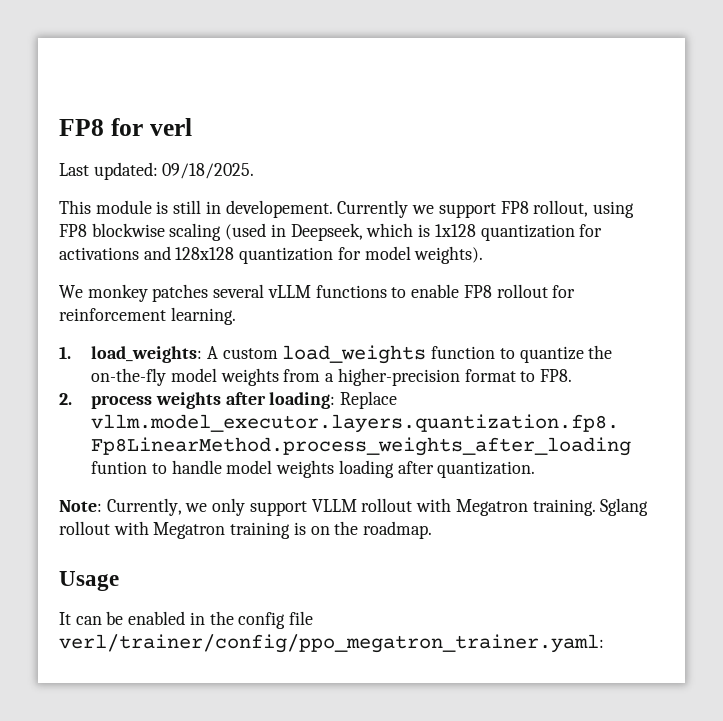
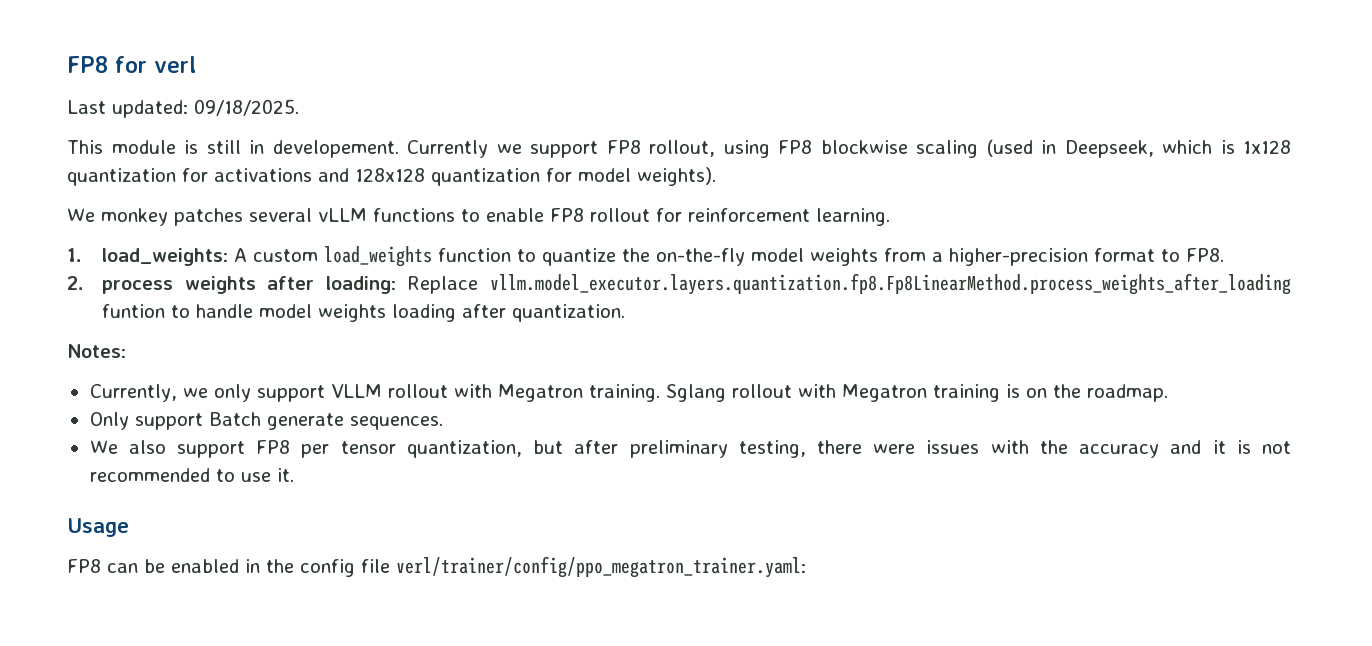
[59,500,102,512] Note: -> [67,344,126,358] Notes: //
(433, 530) none -> [89,412,443,430] [89,440,1291,458] [89,468,294,482] // Only support Batch generate sequences. // We also support FP8 per tensor quantization, but after preliminary testing, there were issues with the accuracy and it is not recommended to use it.
[59,612,71,625] It -> [67,559,101,573] FP8

